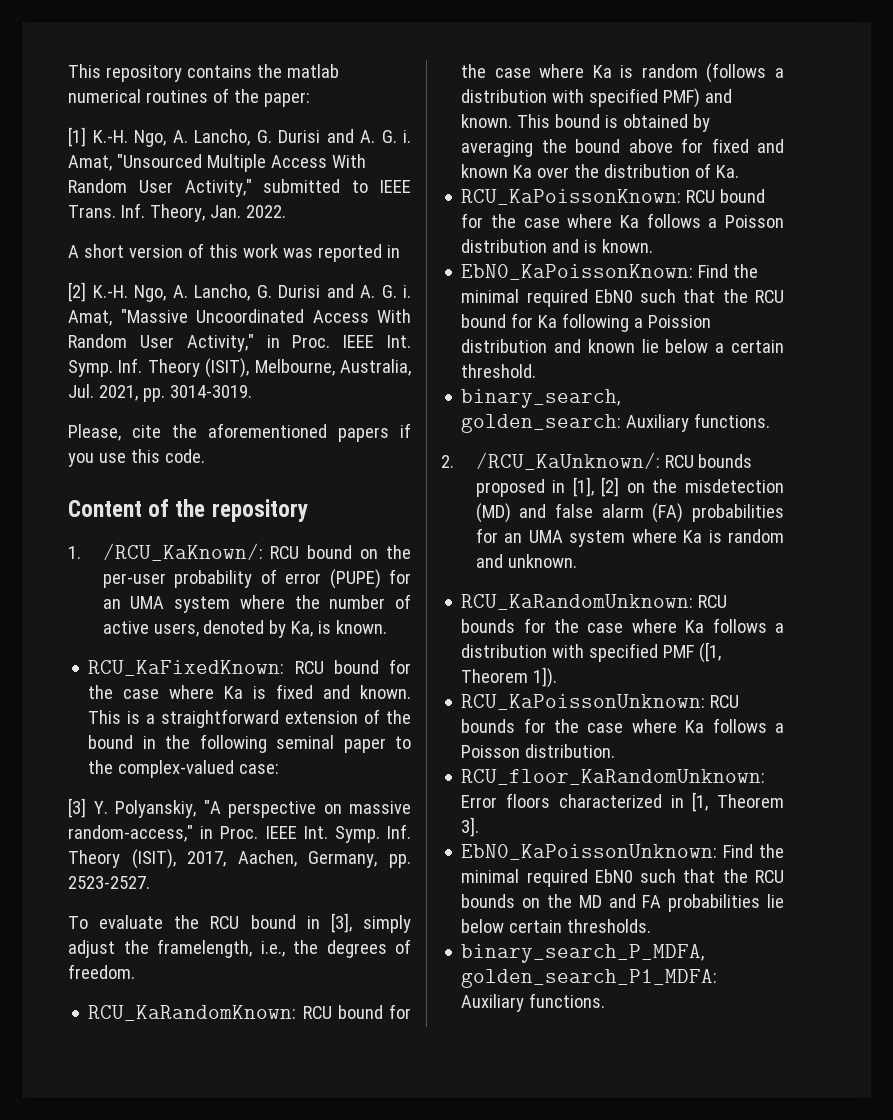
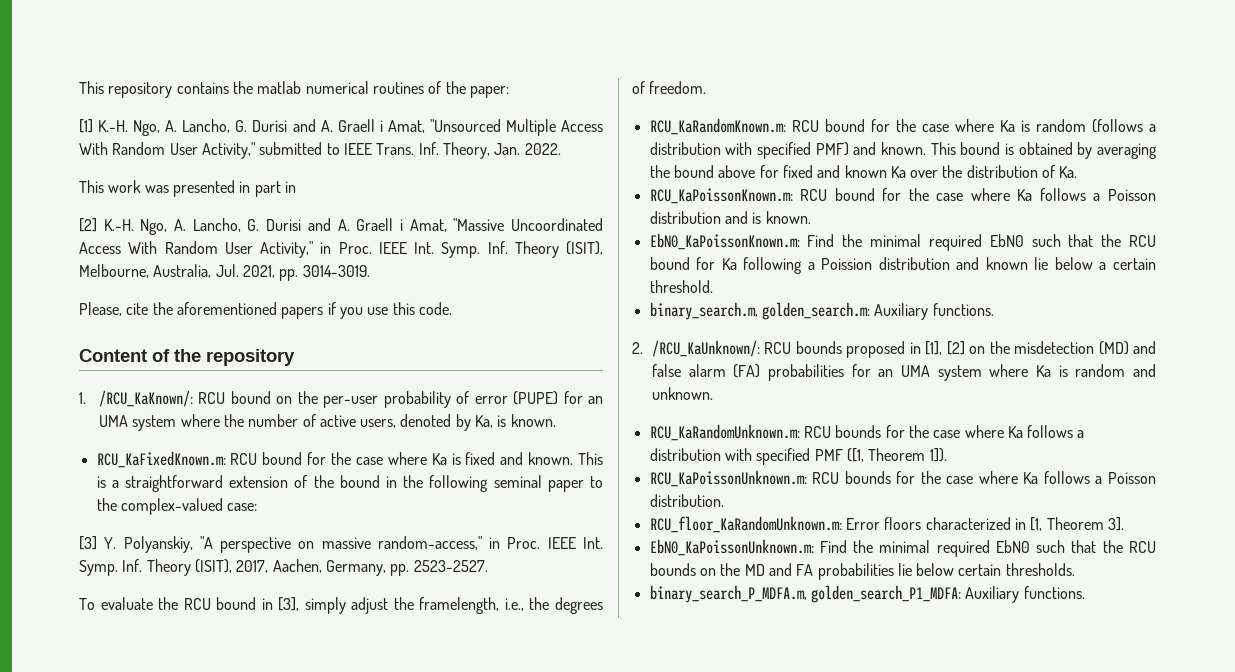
[381,130,411,143] G. i. -> [337,119,383,132] Graell i
[68,243,382,262] A short version of this work was reported -> [79,180,281,197] This work was presented in part
[381,285,411,298] G. i. -> [356,218,403,231] Graell i
[88,660,285,676] RCU_KaFixedKnown: -> [96,451,226,468] RCU_KaFixedKnown.m:
[88,1005,297,1021] RCU_KaRandomKnown: -> [649,118,786,135] RCU_KaRandomKnown.m:
[461,189,682,205] RCU_KaPoissonKnown: -> [649,188,793,204] RCU_KaPoissonKnown.m:
[461,264,694,280] EbN0_KaPoissonKnown: -> [649,233,800,250] EbN0_KaPoissonKnown.m:
[461,389,621,408] [461,414,622,433] binary_search, golden_search: -> [649,302,870,320] binary_search.m, golden_search.m:
[461,594,694,610] RCU_KaRandomUnknown: -> [649,424,800,441] RCU_KaRandomUnknown.m:
[461,694,706,710] RCU_KaPoissonUnknown: -> [649,470,807,487] RCU_KaPoissonUnknown.m:
[461,769,766,785] RCU_floor_KaRandomUnknown: -> [649,516,842,533] RCU_floor_KaRandomUnknown.m:
[461,844,718,860] EbN0_KaPoissonUnknown: -> [649,539,814,556] EbN0_KaPoissonUnknown.m:
[461,944,705,963] binary_search_P_MDFA, -> [649,585,807,603] binary_search_P_MDFA.m,

